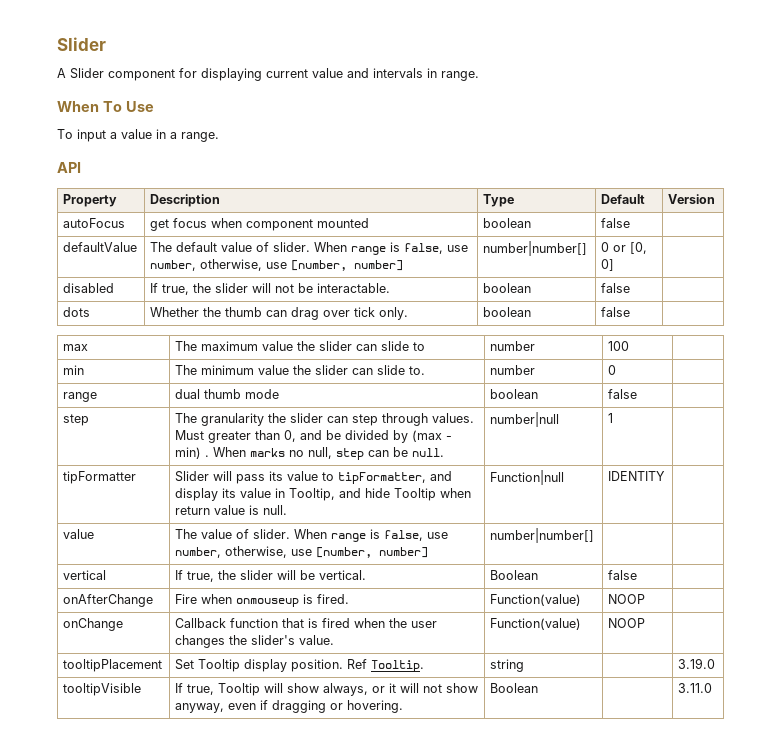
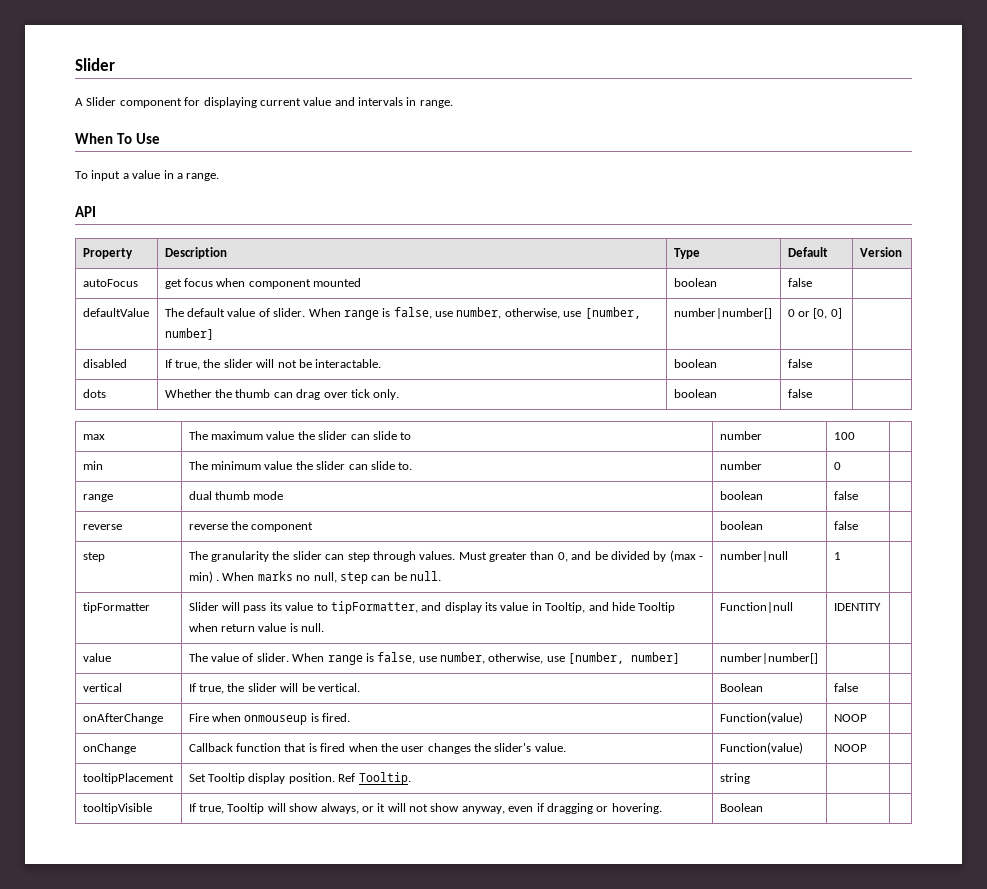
(638, 394) none -> [82,524,122,530] [188,521,314,532] [719,521,763,530] [833,521,858,530] // reverse | reverse the component | boolean | false |
[678,658,716,669] 3.19.0 -> (750, 778) none
[678,683,713,693] 3.11.0 -> (763, 807) none

